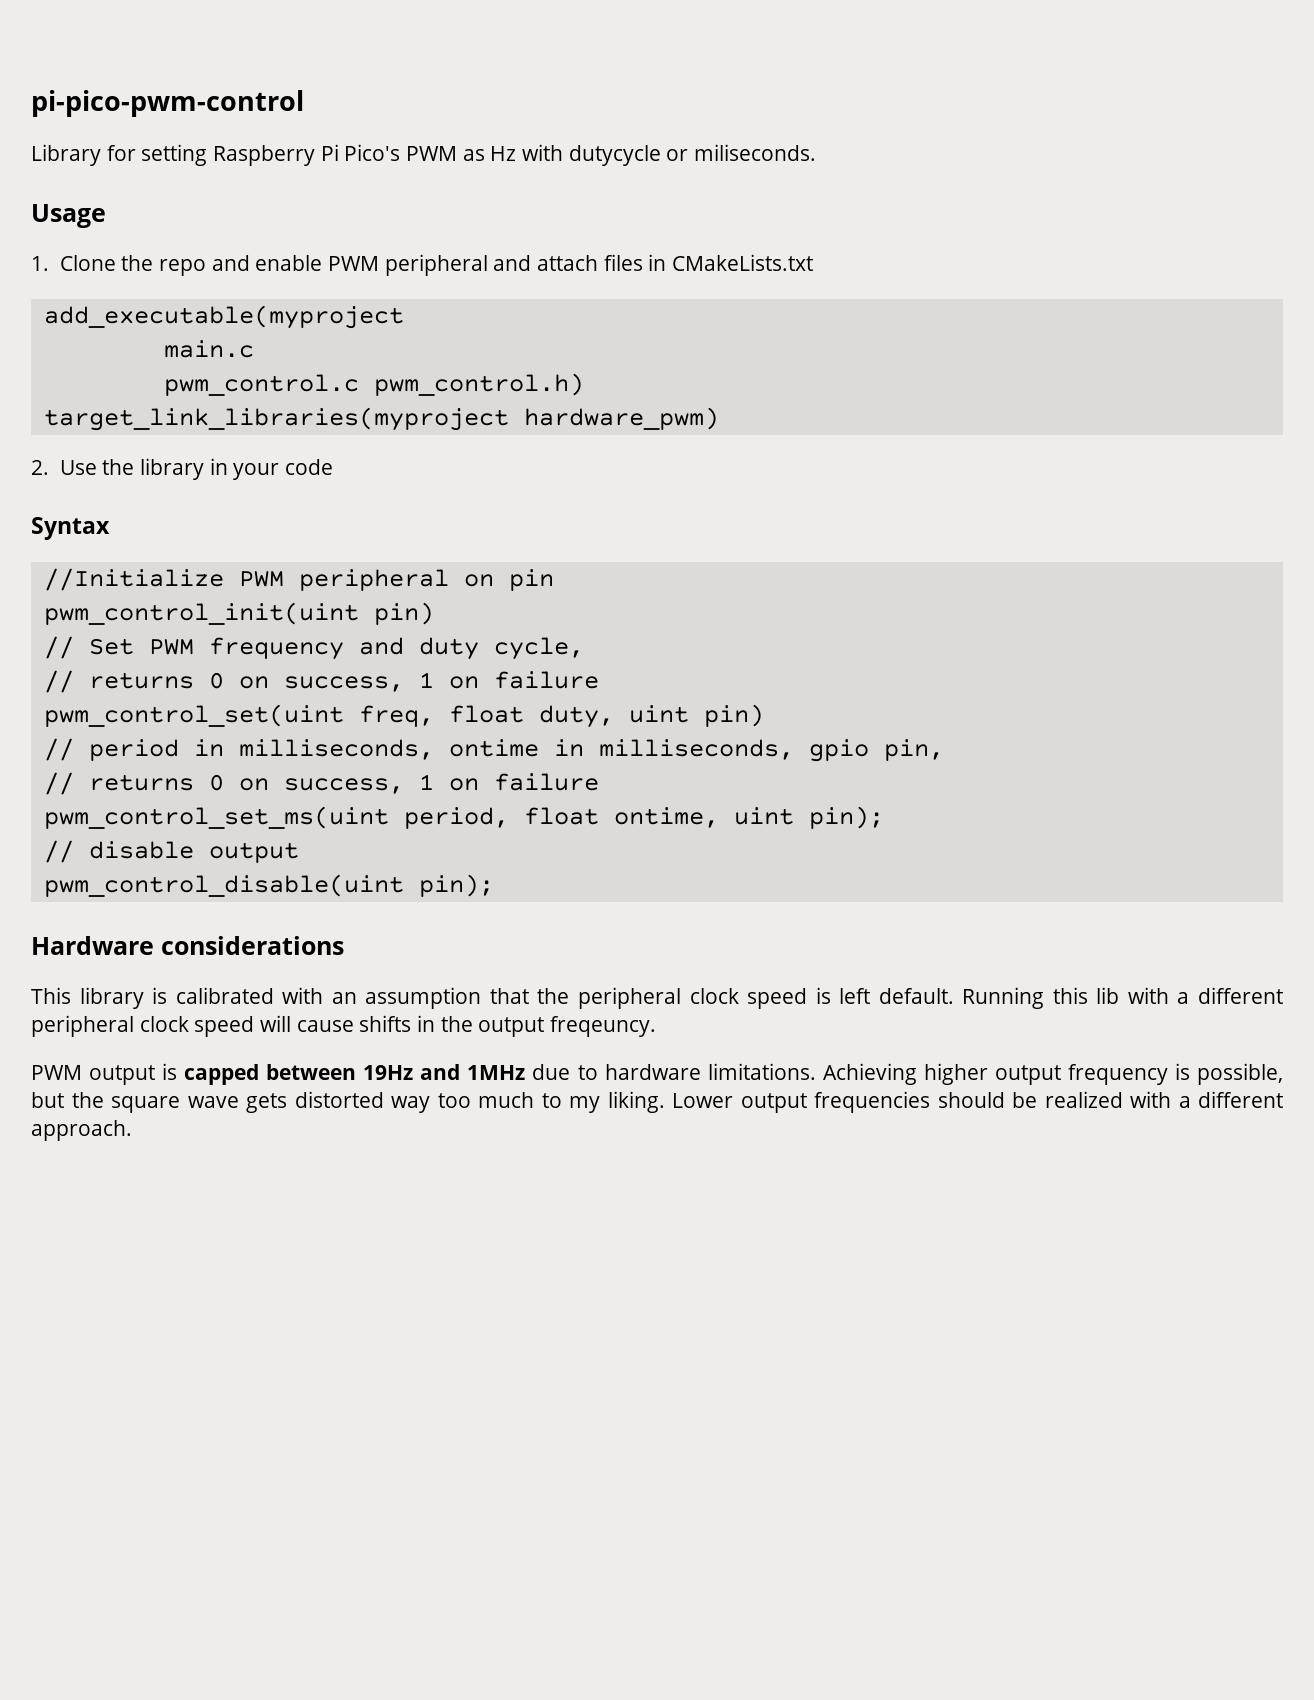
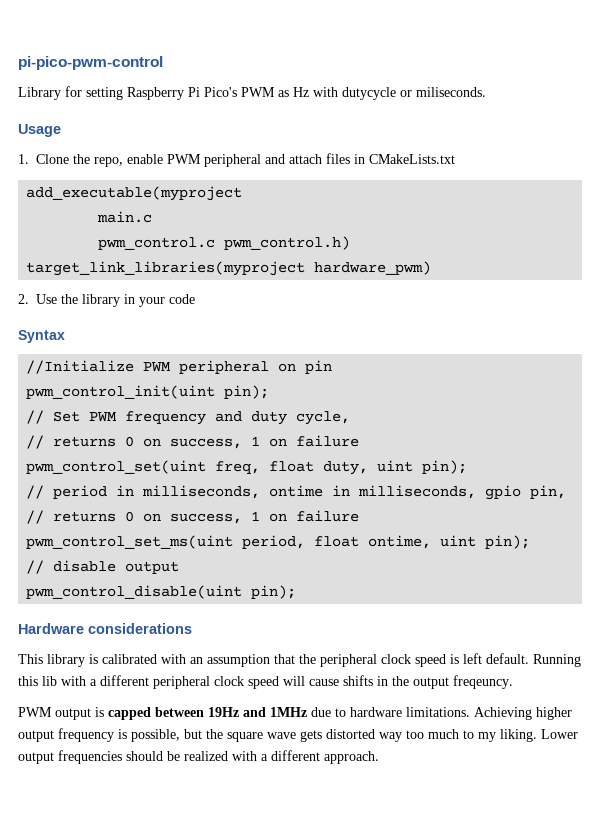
[158,255,250,276] repo and -> [94,157,123,167] repo,
[373,602,434,625] pin) -> [224,385,270,399] pin);
[703,704,764,727] pin) -> [422,460,468,474] pin);

